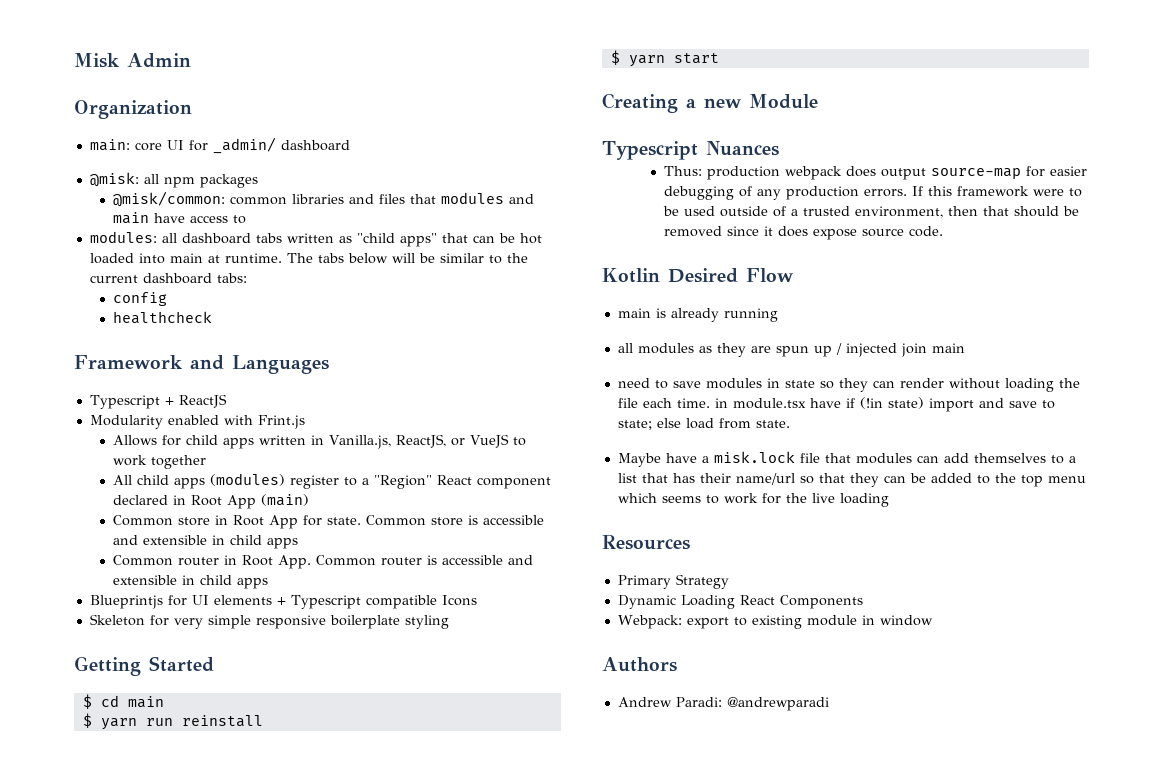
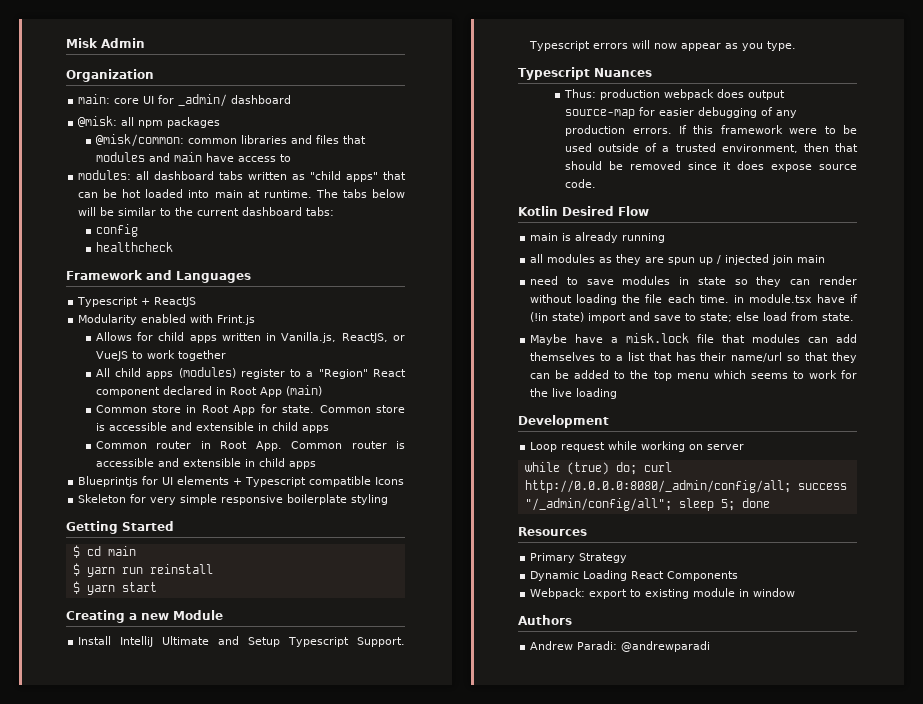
(818, 101) none -> [78,636,405,647] [529,40,797,51] // Install IntelliJ Ultimate and Setup Typescript Support. Typescript errors will now appear as you type.
(889, 500) none -> [518,415,609,428] [530,441,745,452] [524,462,672,475] [524,480,847,493] [524,498,770,511] // Development // Loop request while working on server // while (true) do; curl http://0.0.0.0:8080/_admin/config/all; success "/_admin/config/all"; sleep 5; done

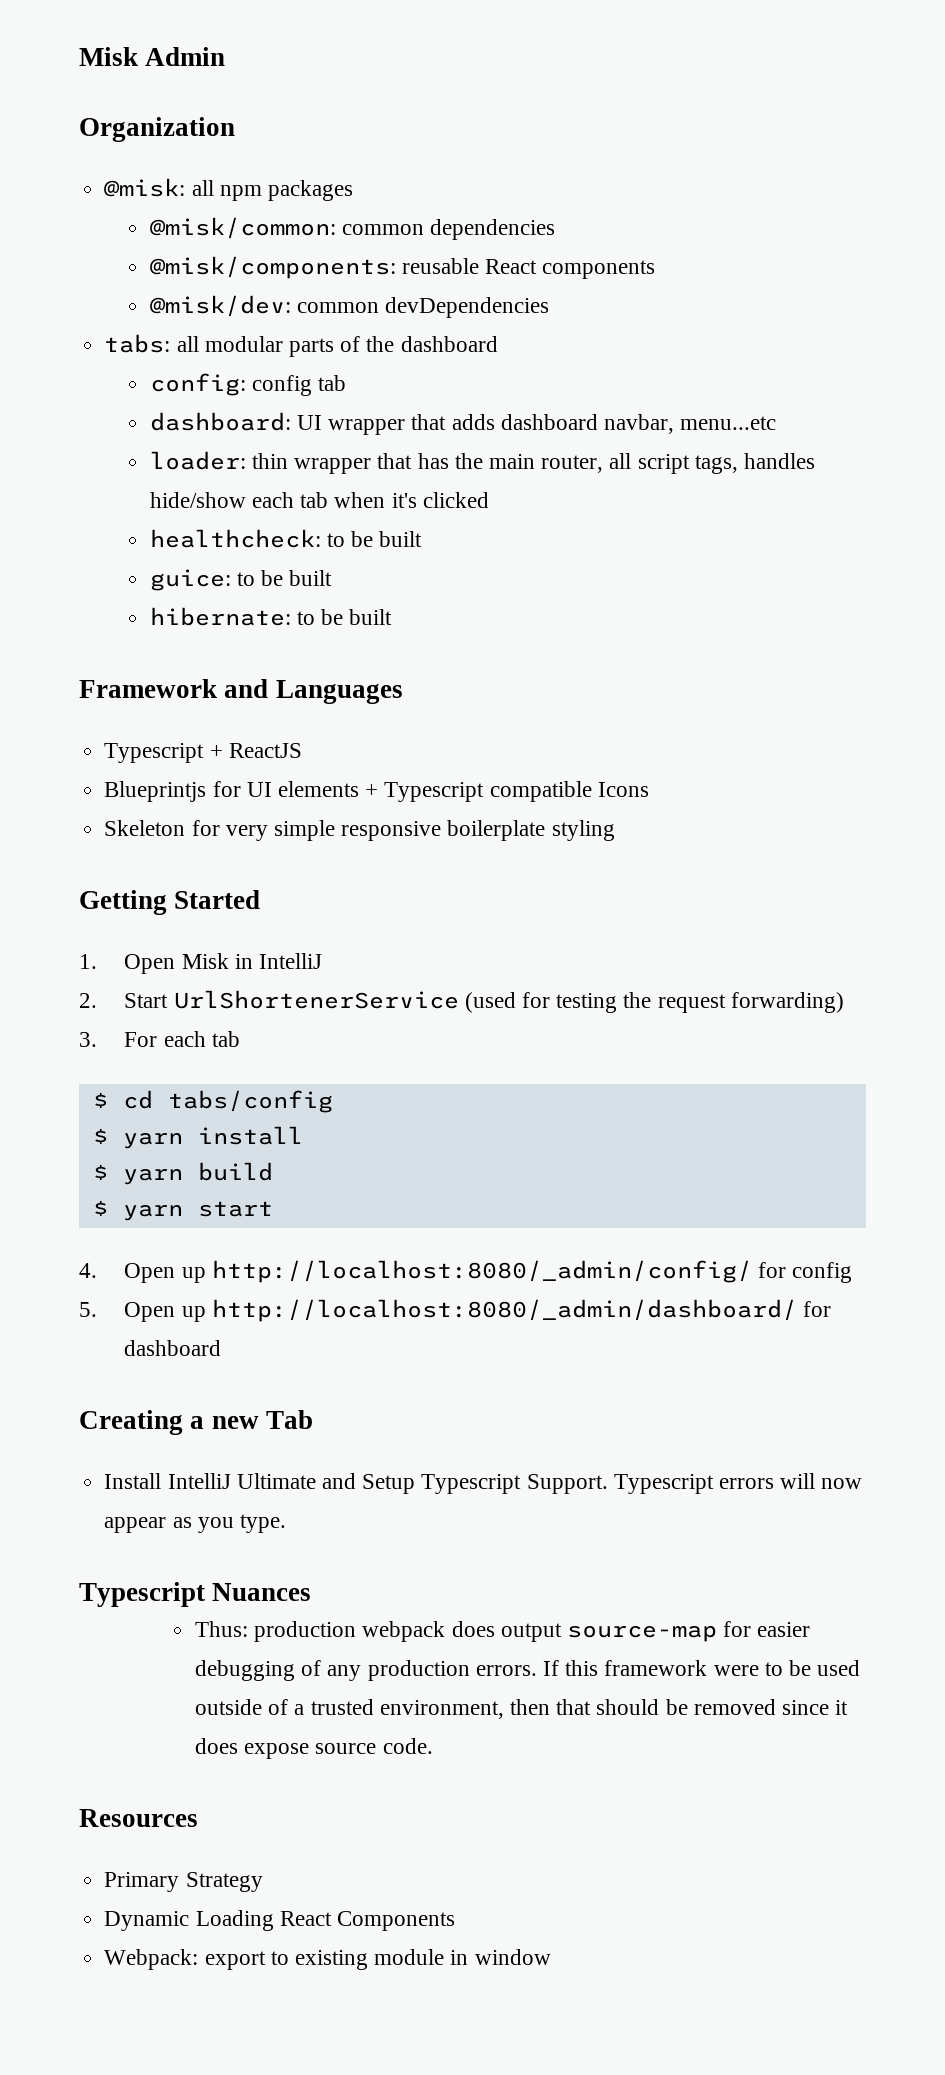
[78,94,292,107] // main: core UI for _admin/ dashboard -> (235, 129) none
[240,135,366,144] [95,152,291,162] [78,170,407,182] [78,189,405,198] [78,207,335,216] [95,224,138,237] [95,242,173,252] libraries and files that modules and main have access to // modules: all dashboard tabs written as "child apps" that can be hot loaded into main at runtime. The tabs below will be similar to the current dashboard tabs: // config // healthcheck -> [430,219,556,240] [149,256,656,279] [149,295,550,318] [104,334,498,357] [149,373,347,396] [149,412,777,435] [149,451,815,474] [149,492,489,508] [149,529,423,548] [149,569,333,591] [149,607,393,626] dependencies // @misk/components: reusable React components // @misk/dev: common devDependencies // tabs: all modular parts of the dashboard // config: config tab // dashboard: UI wrapper that adds dashboard navbar, menu...etc // loader: thin wrapper that has the main router, all script tags, handles hide/show each tab when it's clicked // healthcheck: to be built // guice: to be built // hibernate: to be built
[78,314,256,325] [95,332,405,343] [95,350,226,361] [95,367,406,379] [95,385,322,397] [95,404,405,415] [95,422,329,433] [95,441,405,451] [95,458,316,469] // Modularity enabled with Frint.js // Allows for child apps written in Vanilla.js, ReactJS, or VueJS to work together // All child apps (modules) register to a "Region" React component declared in Root App (main) // Common store in Root App for state. Common store is accessible and extensible in child apps // Common router in Root App. Common router is accessible and extensible in child apps -> (302, 750) none
(174, 526) none -> [79,953,322,974] [79,990,844,1013] [79,1031,240,1047] // 1. Open Misk in IntelliJ // 2. Start UrlShortenerService (used for testing the request forwarding) // 3. For each tab
[107,546,136,556] [72,563,213,577] main // $ yarn run reinstall -> [167,1090,333,1113] [92,1126,303,1149] [92,1162,273,1185] tabs/config // $ yarn install // $ yarn build
(157, 587) none -> [79,1260,853,1283] [79,1299,831,1322] [124,1340,222,1356] // 4. Open up http://localhost:8080/_admin/config/ for config // 5. Open up http://localhost:8080/_admin/dashboard/ for dashboard
[173,610,223,620] Module -> [265,1410,313,1429] Tab
[518,206,649,216] [530,232,666,243] [530,254,826,265] [530,276,857,287] [530,294,858,305] [530,312,855,323] [530,333,857,345] [530,352,857,363] [530,370,857,381] [530,388,618,399] [518,415,609,428] [530,441,745,452] [524,462,672,475] [524,480,847,493] [524,498,770,511] // Kotlin Desired Flow // main is already running // all modules as they are spun up / injected join main // need to save modules in state so they can render without loading the file each time. in module.tsx have if (!in state) import and save to state; else load from state. // Maybe have a misk.lock file that modules can add themselves to a list that has their name/url so that they can be added to the top menu which seems to work for the live loading // Development // Loop request while working on server // while (true) do; curl http://0.0.0.0:8080/_admin/config/all; success "/_admin/config/all"; sleep 5; done -> (433, 1746) none
[518,615,572,625] [530,641,711,652] // Authors // Andrew Paradi: @andrewparadi -> (551, 1957) none

